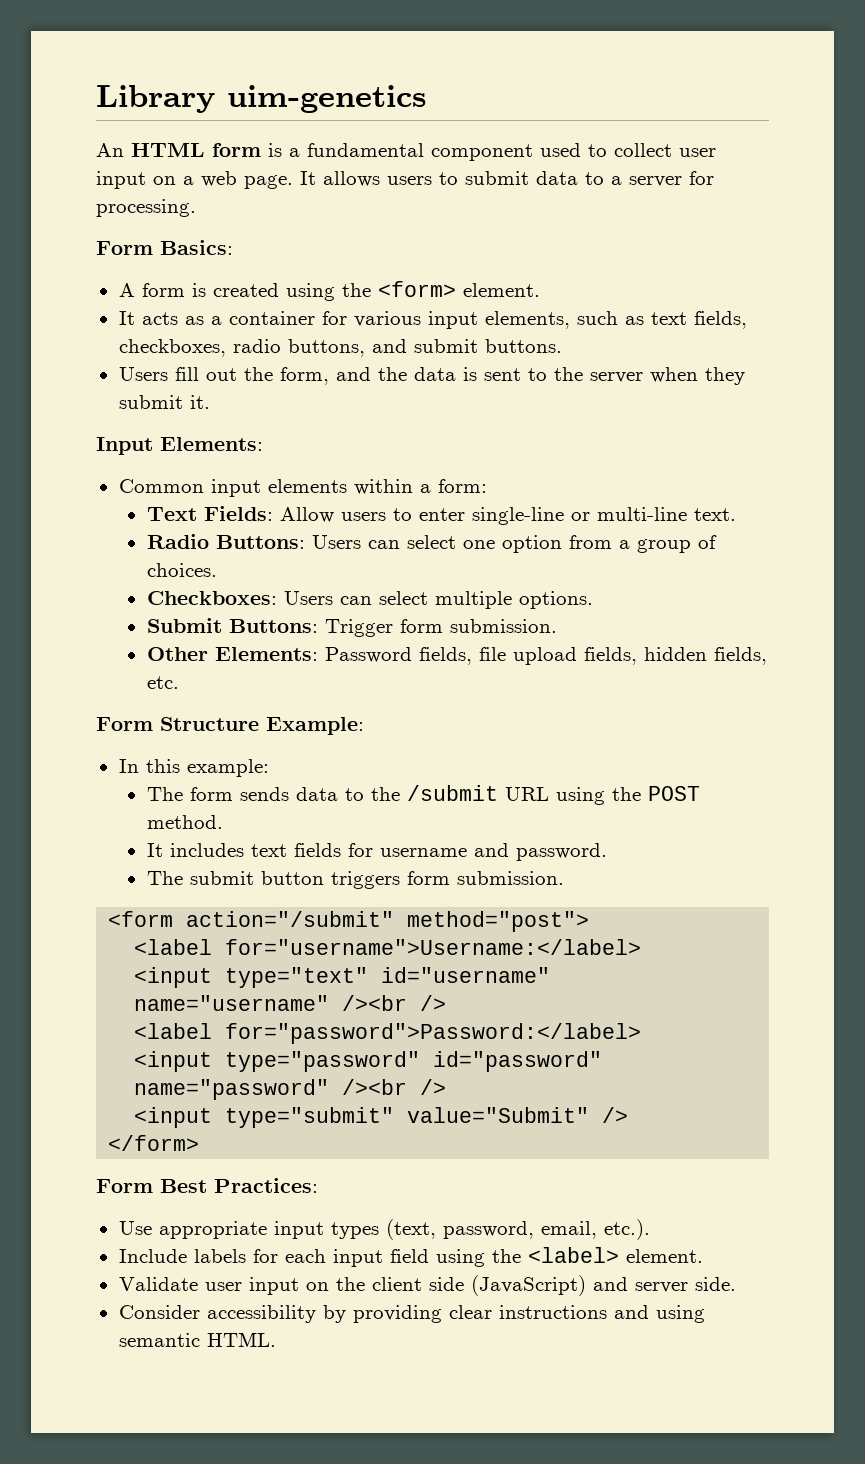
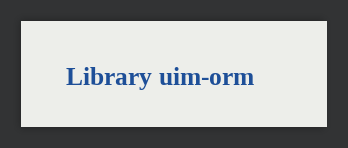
[227,85,427,113] [96,143,716,161] [96,171,714,189] [96,199,196,217] [96,240,233,255] [118,281,540,301] [118,311,747,329] [118,339,562,357] [118,367,745,385] [118,395,210,409] [96,437,263,455] [118,479,487,497] [146,506,736,525] [146,534,717,553] [146,563,217,577] [146,591,593,609] [146,618,557,637] [146,647,767,665] [146,676,179,689] [96,717,364,735] [118,759,269,777] [146,785,700,805] [146,815,223,829] [146,843,607,861] [146,871,564,889] [108,911,590,932] [134,939,642,955] [134,967,551,988] [134,995,447,1011] [134,1023,642,1044] [134,1051,603,1072] [134,1079,447,1100] [134,1107,629,1128] [108,1135,200,1151] [96,1178,318,1193] [118,1219,650,1240] [118,1247,703,1267] [118,1275,736,1296] [118,1305,705,1323] [118,1332,276,1347] uim-genetics // An HTML form is a fundamental component used to collect user input on a web page. It allows users to submit data to a server for processing. // Form Basics: // A form is created using the <form> element. // It acts as a container for various input elements, such as text fields, checkboxes, radio buttons, and submit buttons. // Users fill out the form, and the data is sent to the server when they submit it. // Input Elements: // Common input elements within a form: // Text Fields: Allow users to enter single-line or multi-line text. // Radio Buttons: Users can select one option from a group of choices. // Checkboxes: Users can select multiple options. // Submit Buttons: Trigger form submission. // Other Elements: Password fields, file upload fields, hidden fields, etc. // Form Structure Example: // In this example: // The form sends data to the /submit URL using the POST method. // It includes text fields for username and password. // The submit button triggers form submission. // <form action="/submit" method="post"> // <label for="username">Username:</label> // <input type="text" id="username" name="username" /><br /> // <label for="password">Password:</label> // <input type="password" id="password" name="password" /><br /> // <input type="submit" value="Submit" /> // </form> // Form Best Practices: // Use appropriate input types (text, password, email, etc.). // Include labels for each input field using the <label> element. // Validate user input on the client side (JavaScript) and server side. // Consider accessibility by providing clear instructions and using semantic HTML. -> [158,67,254,85] uim-orm

